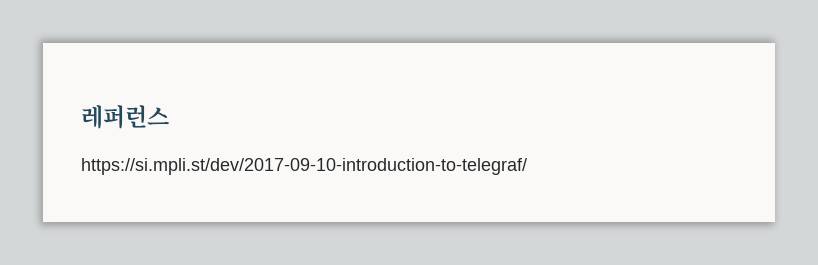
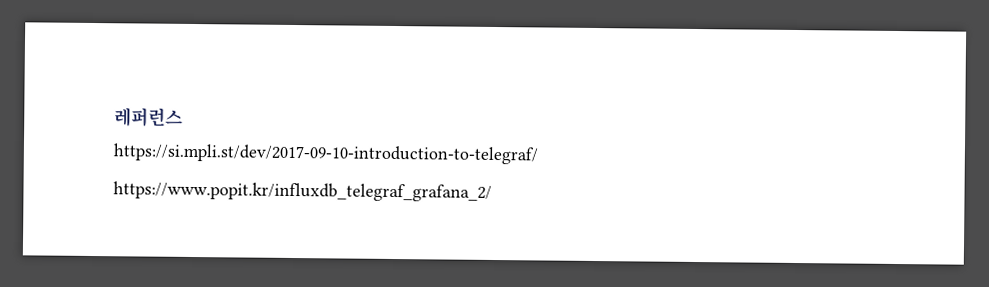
(527, 166) none -> [113,181,492,202] // https://www.popit.kr/influxdb_telegraf_grafana_2/

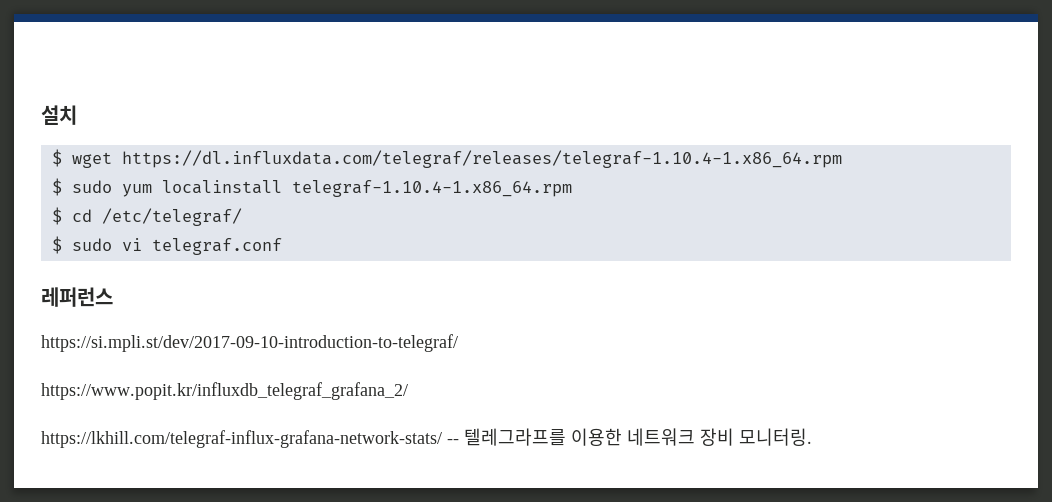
[114,107,183,127] [113,143,538,165] [113,181,492,202] 레퍼런스 // https://si.mpli.st/dev/2017-09-10-introduction-to-telegraf/ // https://www.popit.kr/influxdb_telegraf_grafana_2/ -> [41,105,77,125] [51,149,842,168] [51,178,572,197] [51,207,242,226] [51,236,282,255] [41,287,113,307] [41,334,458,352] [41,382,408,400] [41,428,812,448] 설치 // $ wget https://dl.influxdata.com/telegraf/releases/telegraf-1.10.4-1.x86_64.rpm // $ sudo yum localinstall telegraf-1.10.4-1.x86_64.rpm // $ cd /etc/telegraf/ // $ sudo vi telegraf.conf // 레퍼런스 // https://si.mpli.st/dev/2017-09-10-introduction-to-telegraf/ // https://www.popit.kr/influxdb_telegraf_grafana_2/ // https://lkhill.com/telegraf-influx-grafana-network-stats/ -- 텔레그라프를 이용한 네트워크 장비 모니터링.

